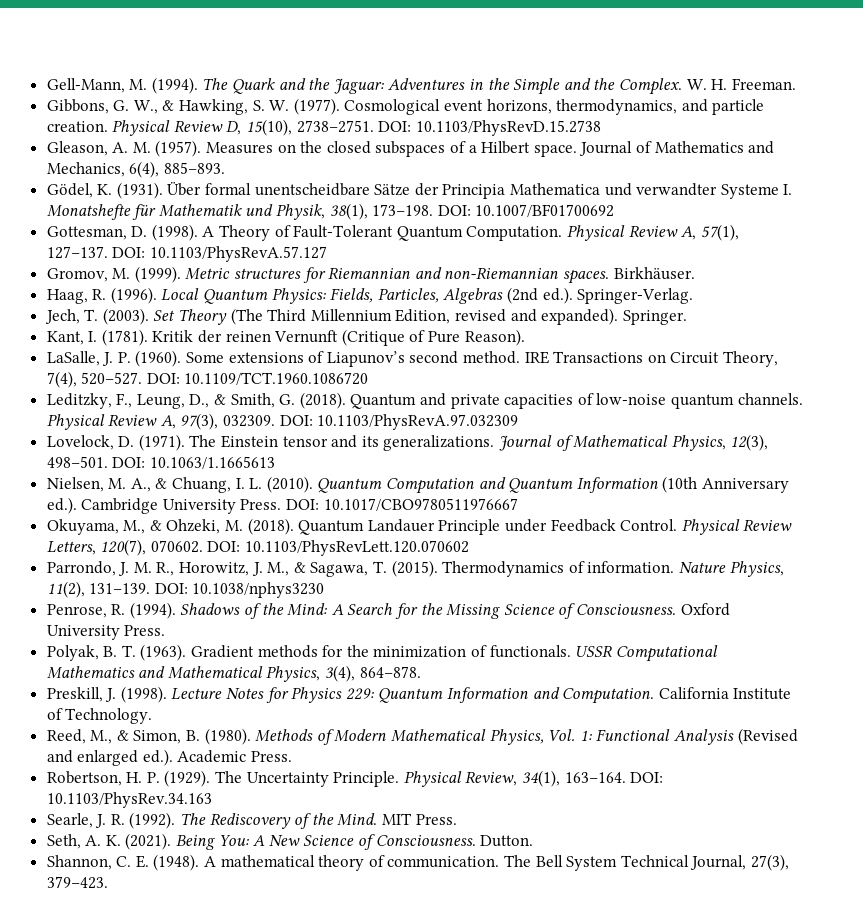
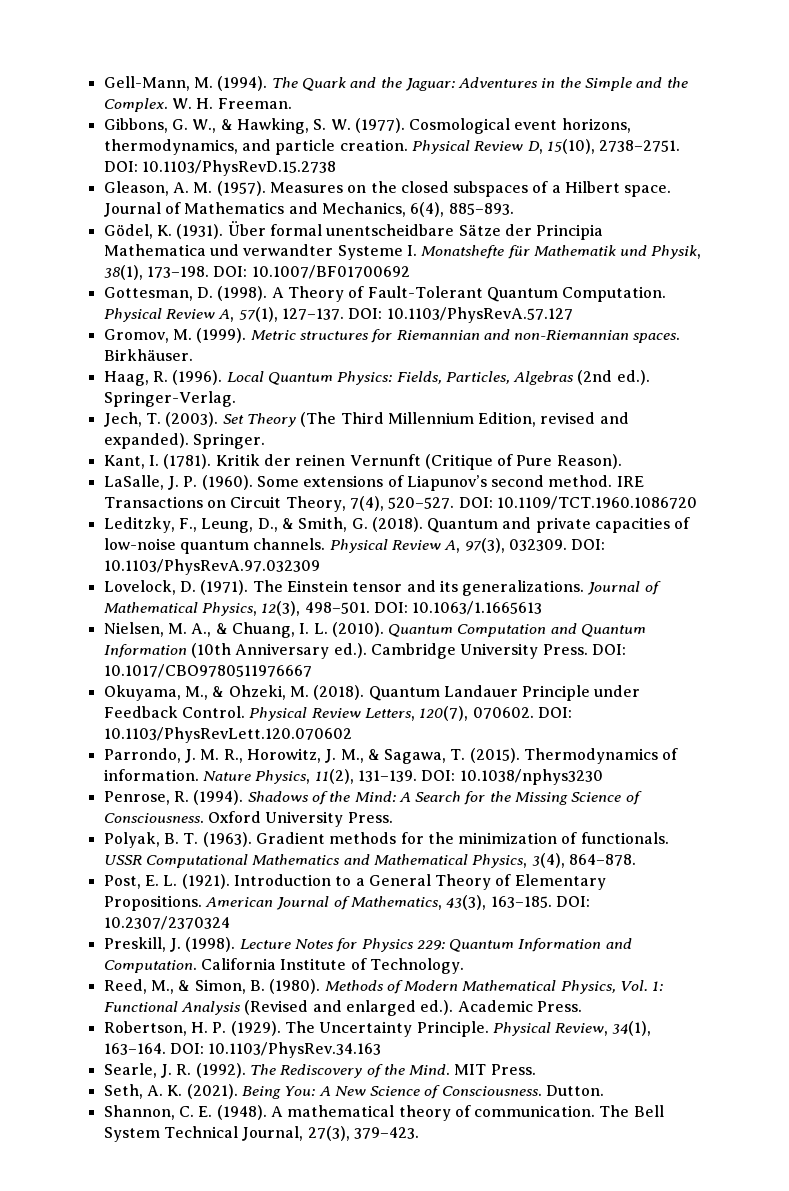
(421, 672) none -> [103,874,606,890] [103,895,590,911] [103,916,230,930] // Post, E. L. (1921). Introduction to a General Theory of Elementary Propositions. American Journal of Mathematics, 43(3), 163–185. DOI: 10.2307/2370324

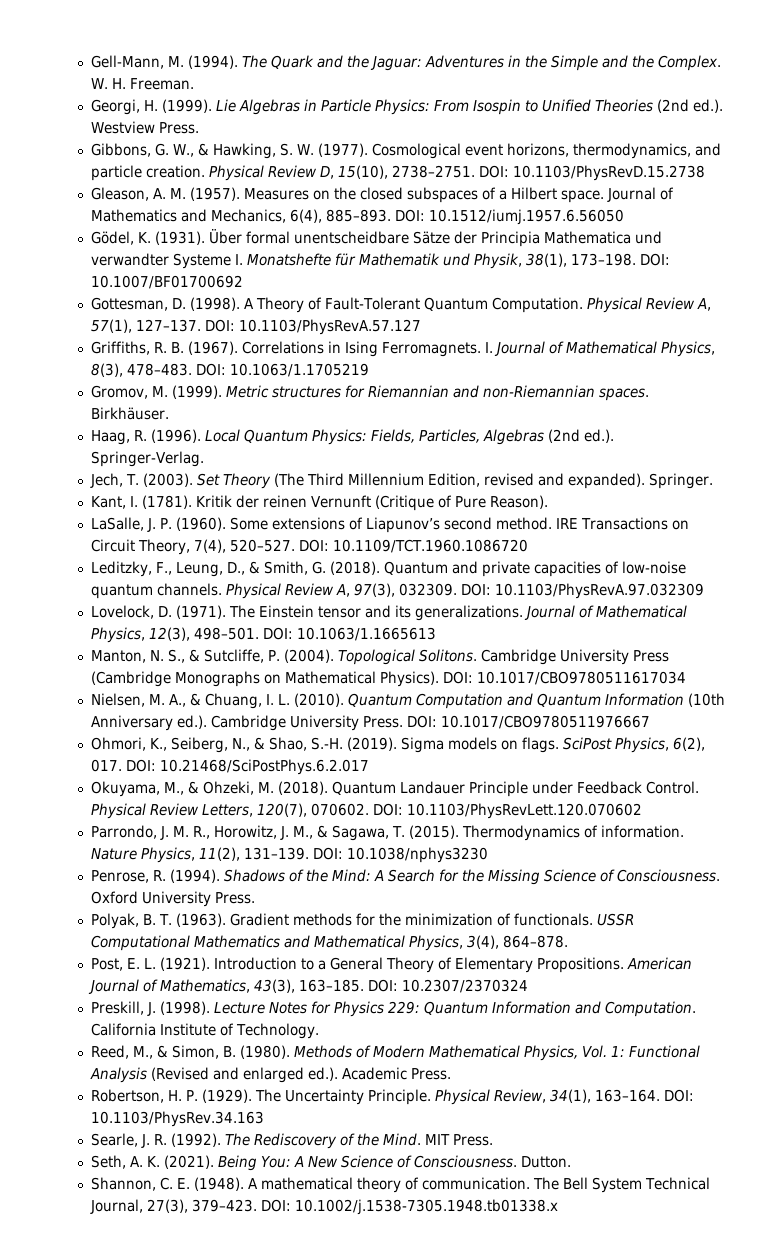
(292, 103) none -> [90,99,723,115] [90,121,199,134] // Georgi, H. (1999). Lie Algebras in Particle Physics: From Isospin to Unified Theories (2nd ed.). Westview Press.
(514, 209) none -> [394,209,624,225] DOI: 10.1512/iumj.1957.6.56050
(573, 315) none -> [90,341,715,357] [90,363,369,377] // Griffiths, R. B. (1967). Correlations in Ising Ferromagnets. I. Journal of Mathematical Physics, 8(3), 478–483. DOI: 10.1063/1.1705219
(543, 608) none -> [90,649,669,665] [90,671,686,687] // Manton, N. S., & Sutcliffe, P. (2004). Topological Solitons. Cambridge University Press (Cambridge Monographs on Mathematical Physics). DOI: 10.1017/CBO9780511617034
(312, 671) none -> [90,737,705,753] [90,759,369,775] // Ohmori, K., Seiberg, N., & Shao, S.-H. (2019). Sigma models on flags. SciPost Physics, 6(2), 017. DOI: 10.21468/SciPostPhys.6.2.017
(419, 1133) none -> [260,1199,558,1215] DOI: 10.1002/j.1538-7305.1948.tb01338.x

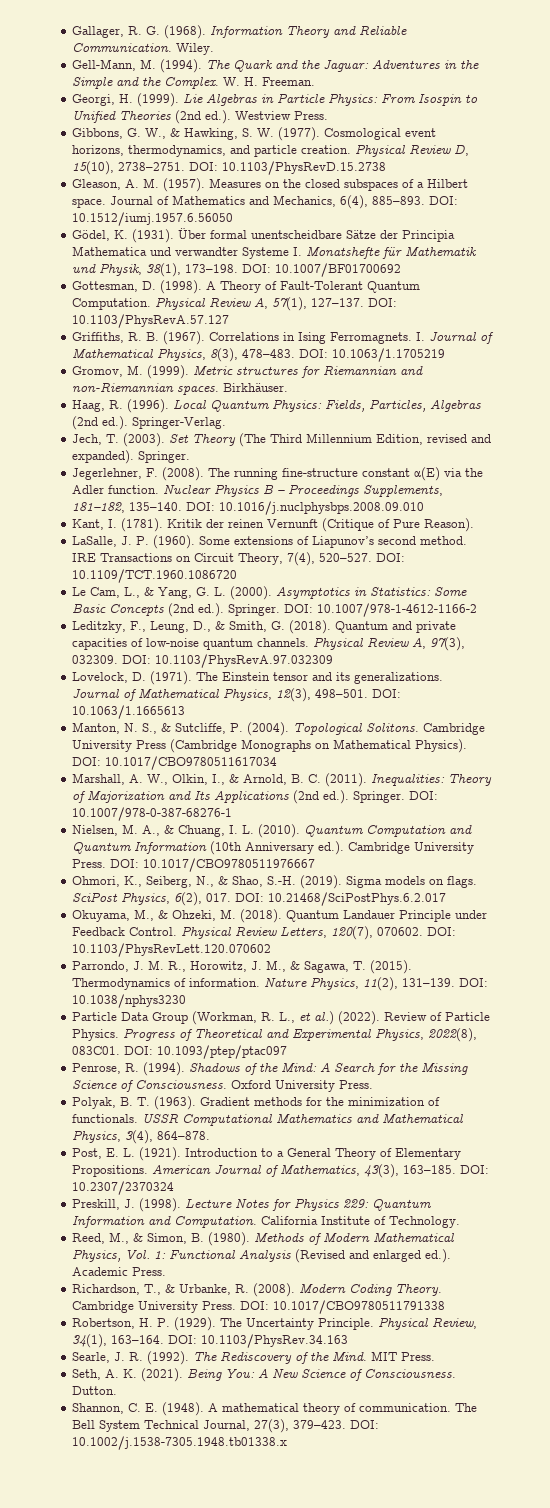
(90, 62) none -> [72,25,408,39] [72,43,215,55] Gallager, R. G. (1968). Information Theory and Reliable Communication. Wiley. //
(713, 481) none -> [72,467,484,481] [72,484,444,497] [72,501,425,515] // Jegerlehner, F. (2008). The running fine-structure constant α(E) via the Adler function. Nuclear Physics B – Proceedings Supplements, 181–182, 135–140. DOI: 10.1016/j.nuclphysbps.2008.09.010
(528, 546) none -> [72,586,468,600] [72,603,478,617] // Le Cam, L., & Yang, G. L. (2000). Asymptotics in Statistics: Some Basic Concepts (2nd ed.). Springer. DOI: 10.1007/978-1-4612-1166-2
(686, 678) none -> [72,773,493,787] [72,790,439,804] [72,807,233,821] // Marshall, A. W., Olkin, I., & Arnold, B. C. (2011). Inequalities: Theory of Majorization and Its Applications (2nd ed.). Springer. DOI: 10.1007/978-0-387-68276-1
(488, 855) none -> [72,1011,491,1025] [72,1028,478,1042] [72,1045,288,1059] // Particle Data Group (Workman, R. L., et al.) (2022). Review of Particle Physics. Progress of Theoretical and Experimental Physics, 2022(8), 083C01. DOI: 10.1093/ptep/ptac097
(451, 1074) none -> [72,1283,443,1297] [72,1300,446,1314] // Richardson, T., & Urbanke, R. (2008). Modern Coding Theory. Cambridge University Press. DOI: 10.1017/CBO9780511791338

